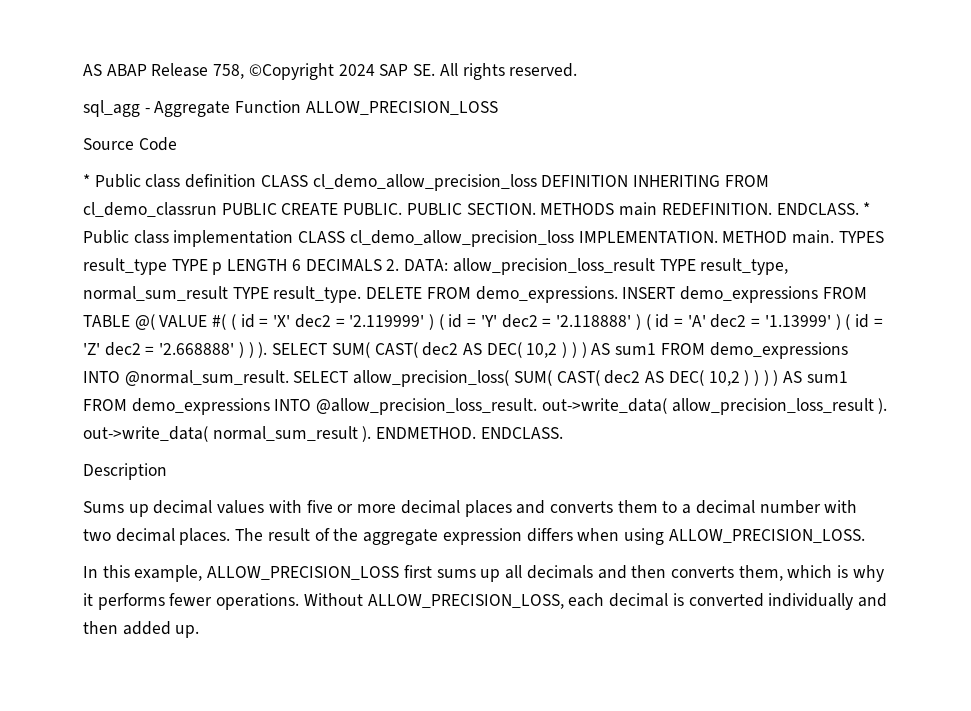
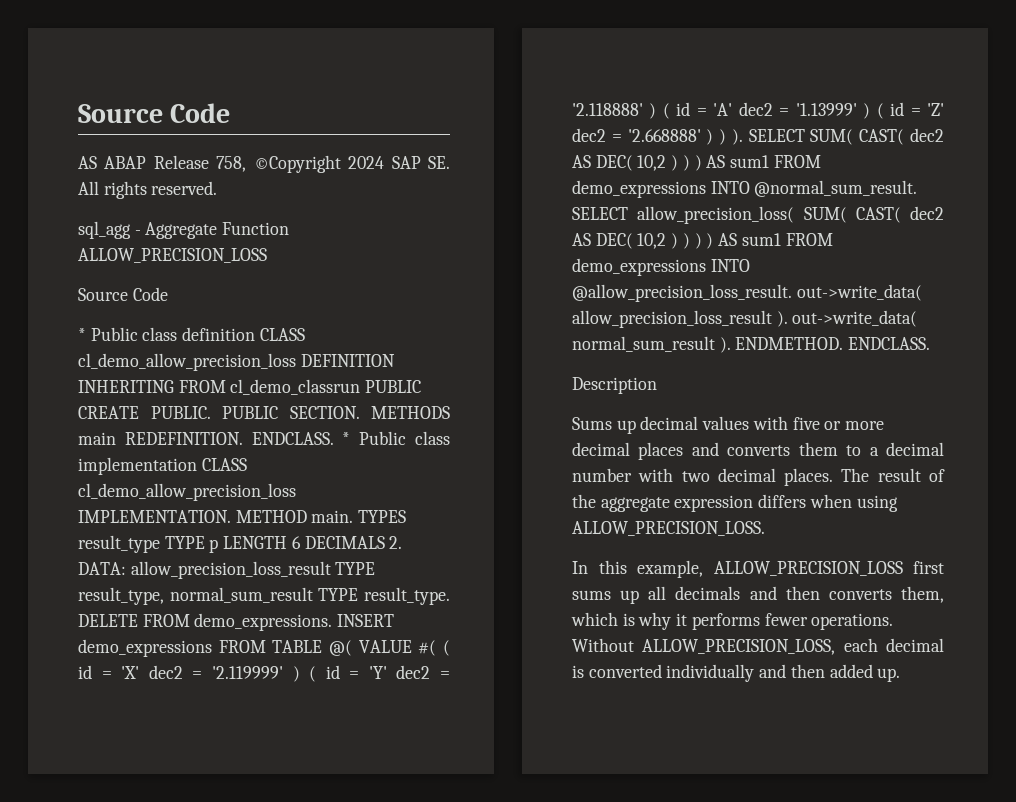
(83, 70) none -> [78,103,231,123] Source Code //

